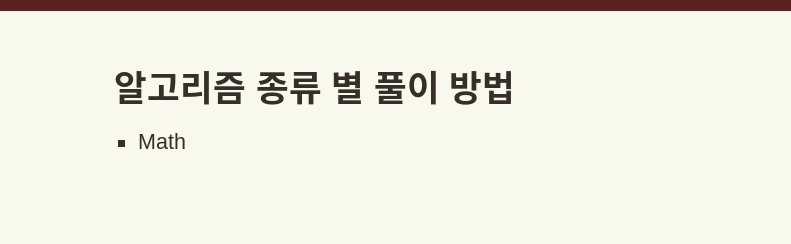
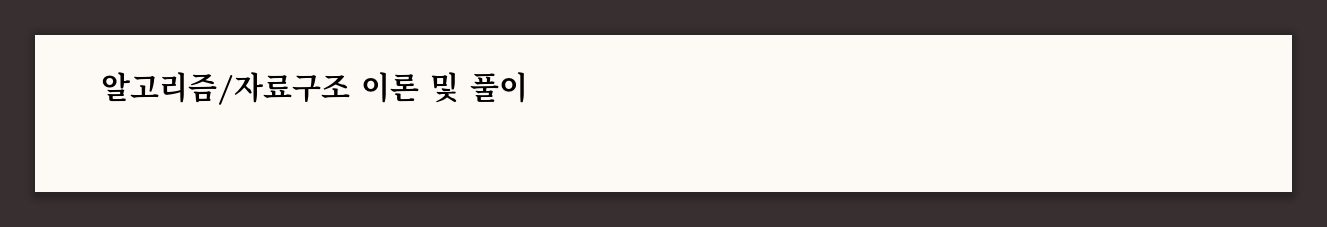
[114,70,516,105] [137,133,186,149] 알고리즘 종류 별 풀이 방법 // Math -> [101,72,528,105] 알고리즘/자료구조 이론 및 풀이

